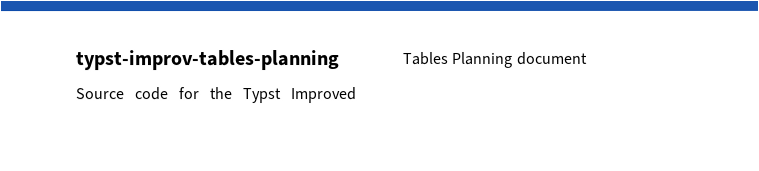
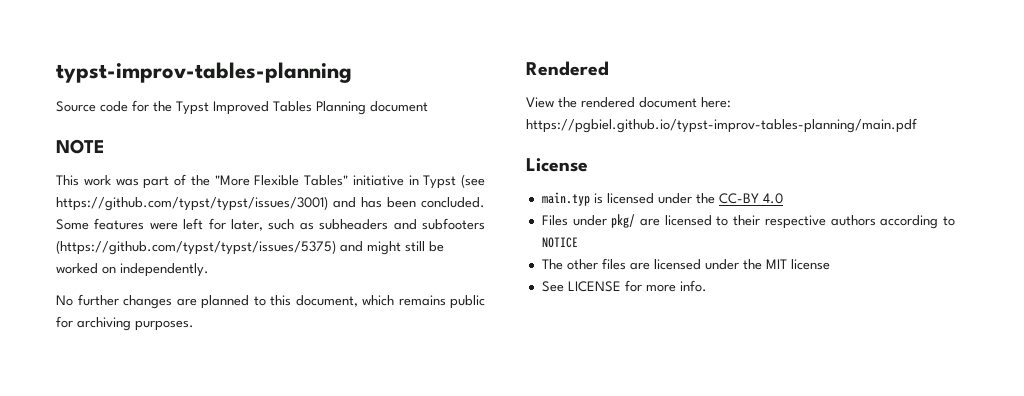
(587, 58) none -> [56,139,104,154] [56,174,485,189] [56,196,485,211] [56,218,485,231] [56,240,444,255] [56,263,209,277] [56,294,485,309] [56,316,194,331] [526,61,609,76] [526,97,731,108] [526,118,917,133] [526,158,588,172] [541,192,783,206] [541,214,955,229] [541,237,578,248] [541,258,830,270] [541,280,707,292] // NOTE // This work was part of the "More Flexible Tables" initiative in Typst (see https://github.com/typst/typst/issues/3001) and has been concluded. Some features were left for later, such as subheaders and subfooters (https://github.com/typst/typst/issues/5375) and might still be worked on independently. // No further changes are planned to this document, which remains public for archiving purposes. // Rendered // View the rendered document here: https://pgbiel.github.io/typst-improv-tables-planning/main.pdf // License // main.typ is licensed under the CC-BY 4.0 // Files under pkg/ are licensed to their respective authors according to NOTICE // The other files are licensed under the MIT license // See LICENSE for more info.

